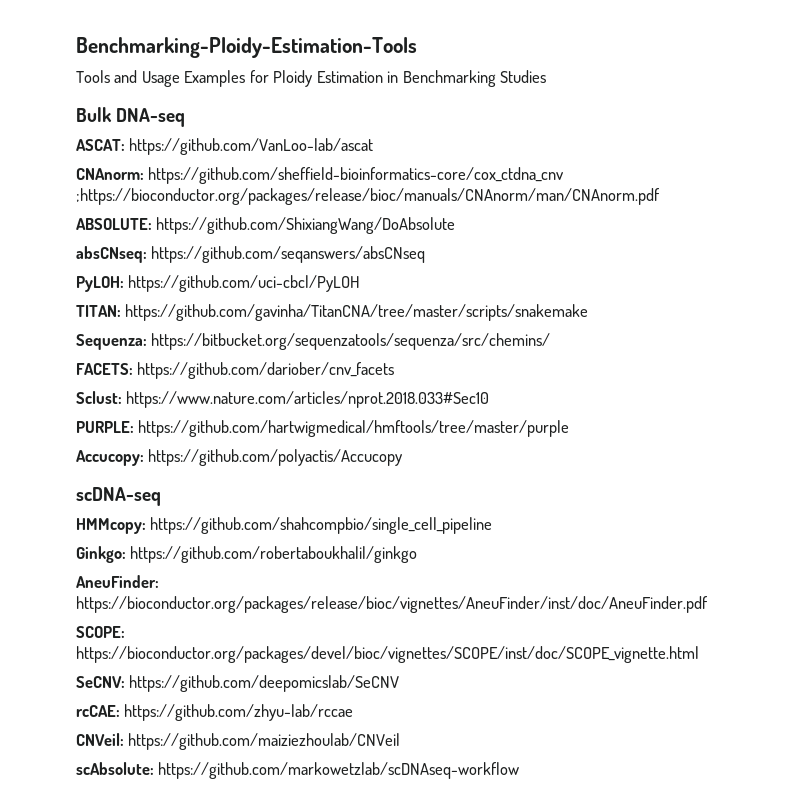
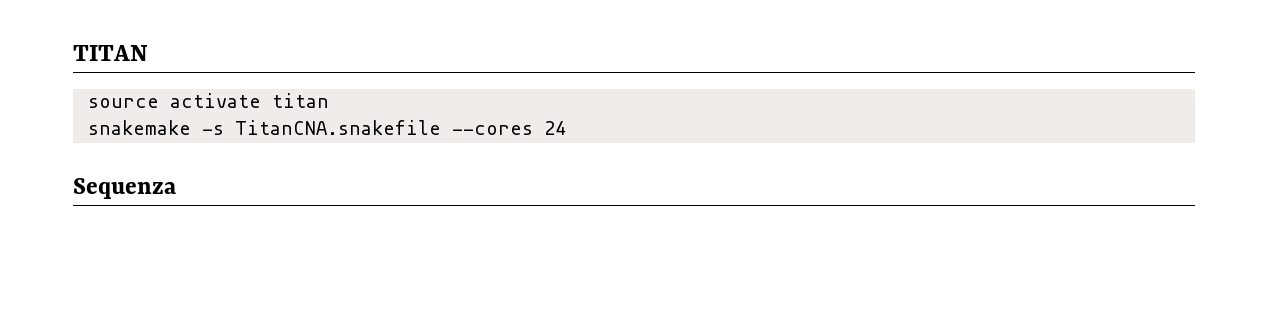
[76,37,417,58] [76,70,547,87] [76,107,186,127] [76,138,374,155] [76,167,564,184] [76,188,660,205] [76,217,456,234] [76,246,426,263] [76,275,361,292] [76,304,589,321] [76,333,551,350] [76,362,395,379] [76,391,490,408] [76,420,570,437] [76,449,403,466] [76,487,161,506] [76,517,493,534] [76,546,418,563] [76,575,159,588] [76,596,708,613] [76,626,125,638] [76,646,699,663] [76,675,400,692] [76,704,354,721] [76,733,401,750] [76,762,520,779] Benchmarking-Ploidy-Estimation-Tools // Tools and Usage Examples for Ploidy Estimation in Benchmarking Studies // Bulk DNA-seq // ASCAT: https://github.com/VanLoo-lab/ascat // CNAnorm: https://github.com/sheffield-bioinformatics-core/cox_ctdna_cnv ;https://bioconductor.org/packages/release/bioc/manuals/CNAnorm/man/CNAnorm.pdf // ABSOLUTE: https://github.com/ShixiangWang/DoAbsolute // absCNseq: https://github.com/seqanswers/absCNseq // PyLOH: https://github.com/uci-cbcl/PyLOH // TITAN: https://github.com/gavinha/TitanCNA/tree/master/scripts/snakemake // Sequenza: https://bitbucket.org/sequenzatools/sequenza/src/chemins/ // FACETS: https://github.com/dariober/cnv_facets // Sclust: https://www.nature.com/articles/nprot.2018.033#Sec10 // PURPLE: https://github.com/hartwigmedical/hmftools/tree/master/purple // Accucopy: https://github.com/polyactis/Accucopy // scDNA-seq // HMMcopy: https://github.com/shahcompbio/single_cell_pipeline // Ginkgo: https://github.com/robertaboukhalil/ginkgo // AneuFinder: https://bioconductor.org/packages/release/bioc/vignettes/AneuFinder/inst/doc/AneuFinder.pdf // SCOPE: https://bioconductor.org/packages/devel/bioc/vignettes/SCOPE/inst/doc/SCOPE_vignette.html // SeCNV: https://github.com/deepomicslab/SeCNV // rcCAE: https://github.com/zhyu-lab/rccae // CNVeil: https://github.com/maiziezhoulab/CNVeil // scAbsolute: https://github.com/markowetzlab/scDNAseq-workflow -> [73,45,148,61] [87,93,329,108] [87,120,566,135] [73,178,176,199] TITAN // source activate titan // snakemake -s TitanCNA.snakefile --cores 24 // Sequenza

